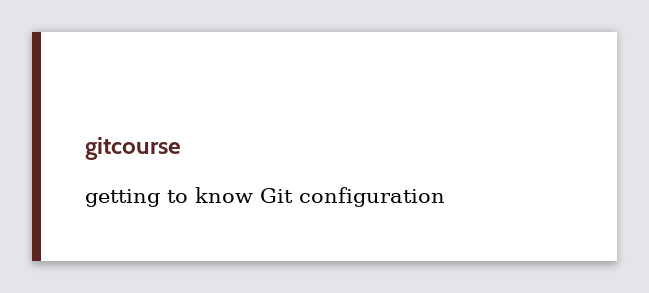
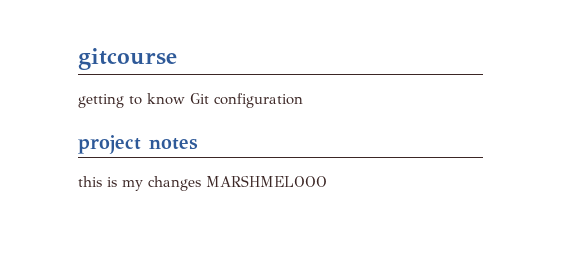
(445, 197) none -> [78,135,198,154] [78,175,327,191] // project notes // this is my changes MARSHMELOOO

